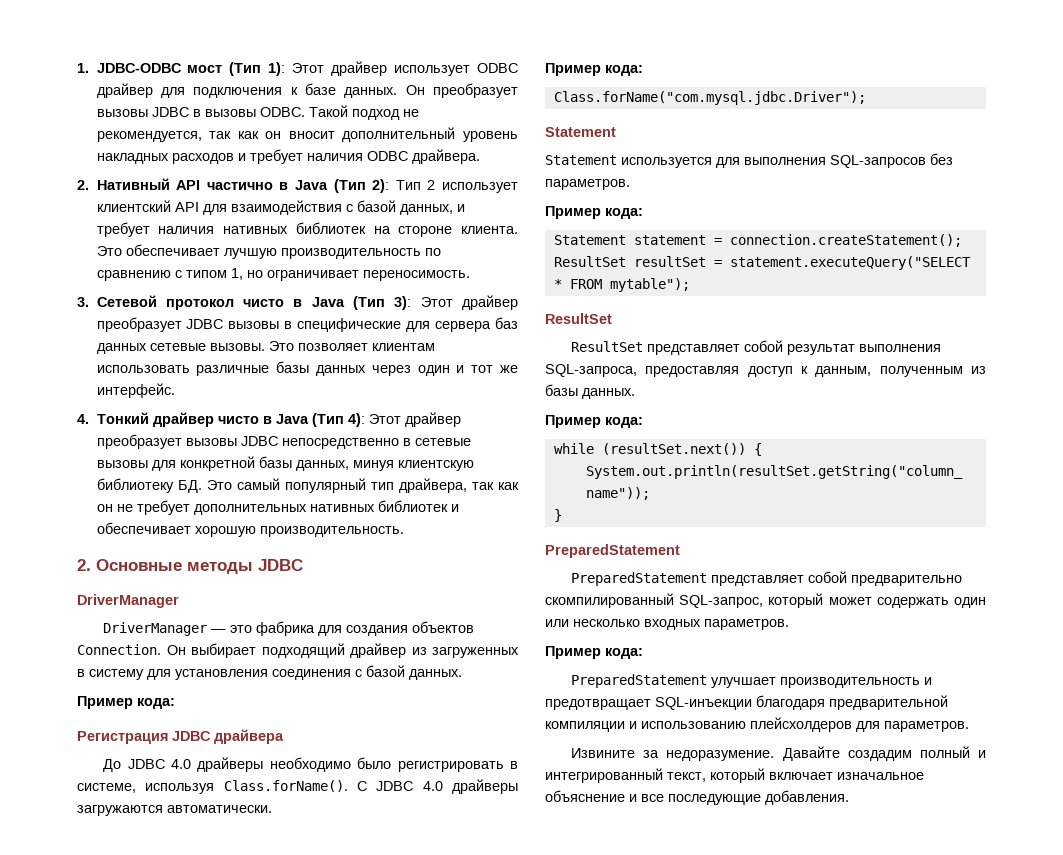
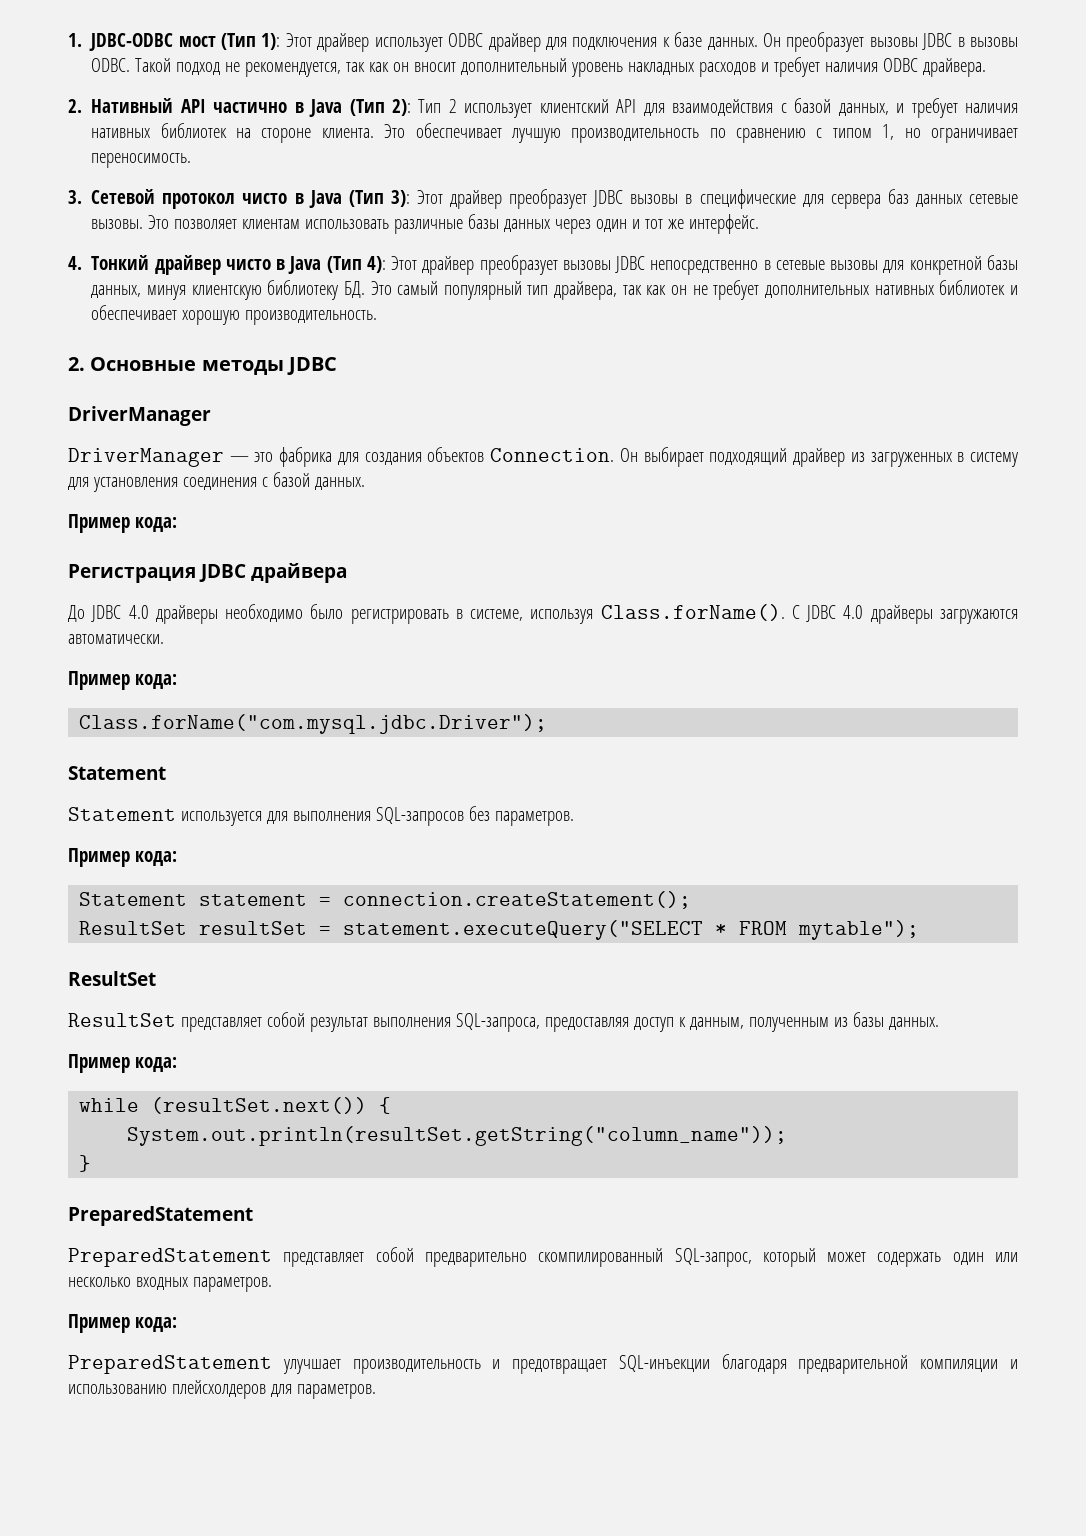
[571,746,986,761] [545,768,924,783] [545,790,849,805] // Извините за недоразумение. Давайте создадим полный и интегрированный текст, который включает изначальное объяснение и все последующие добавления. -> (376, 1391) none

